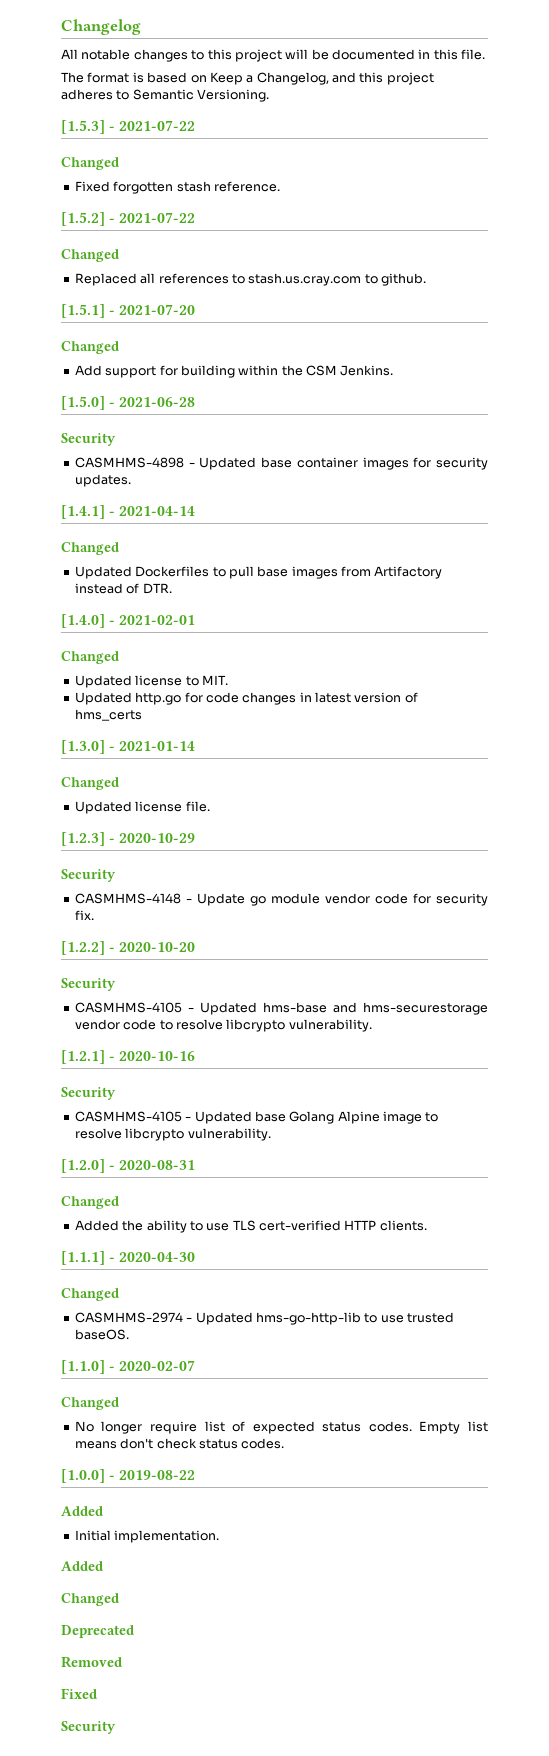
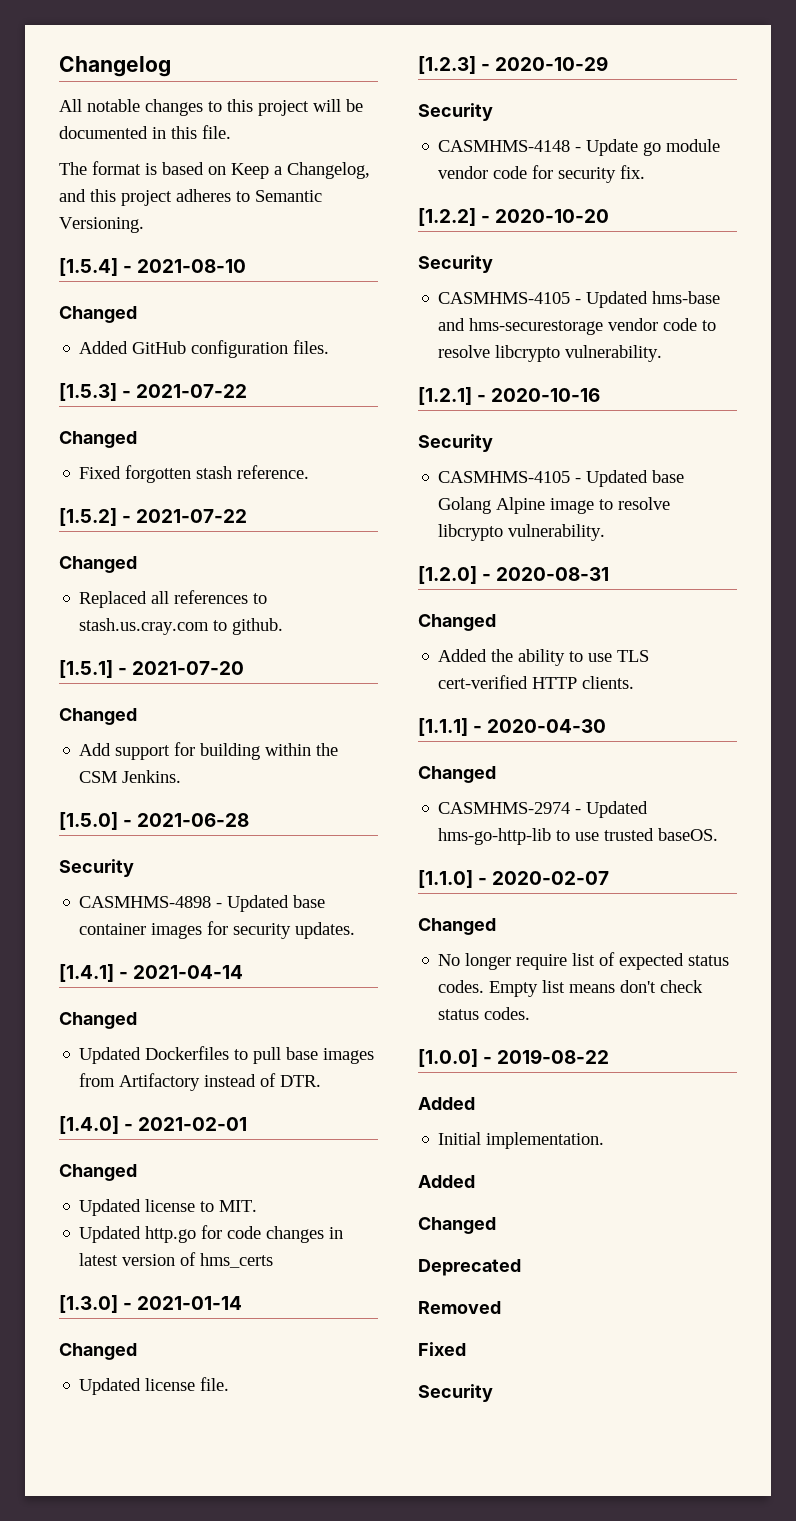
(270, 95) none -> [59,258,247,276] [59,306,137,323] [79,340,330,358] // [1.5.4] - 2021-08-10 // Changed // Added GitHub configuration files.

